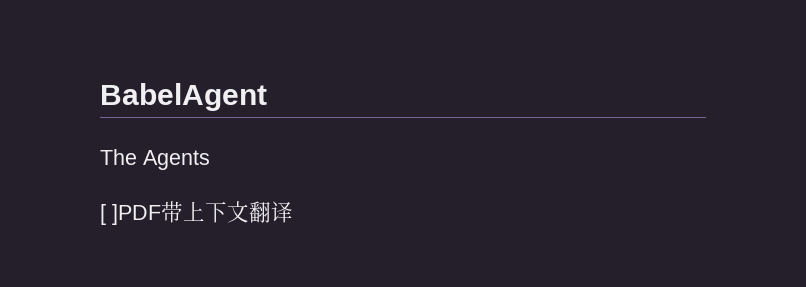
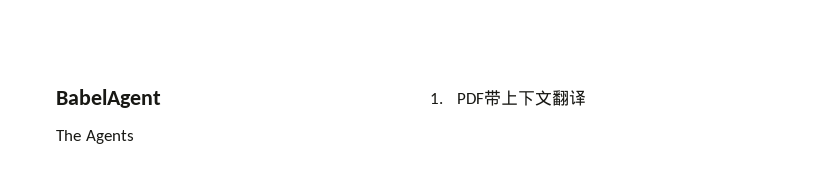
[100,204,161,225] [ ]PDF -> [430,93,484,104] 1. PDF

